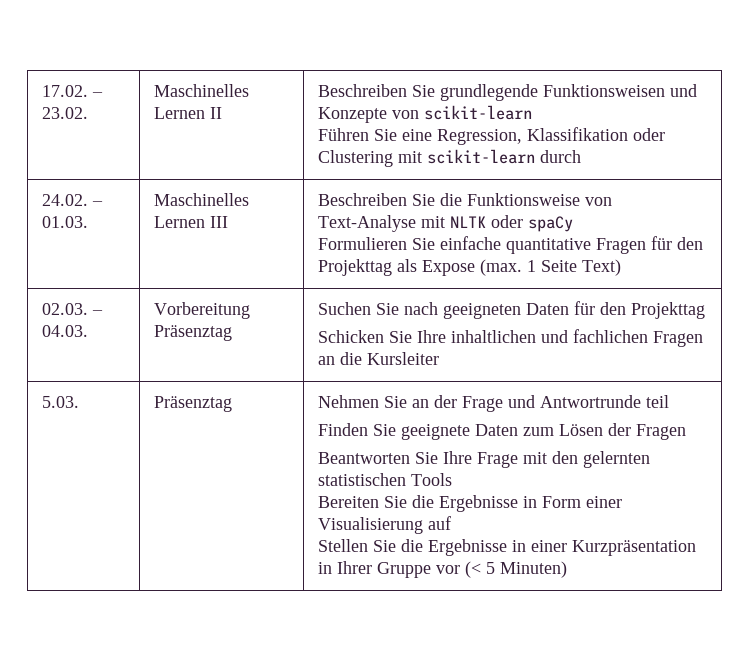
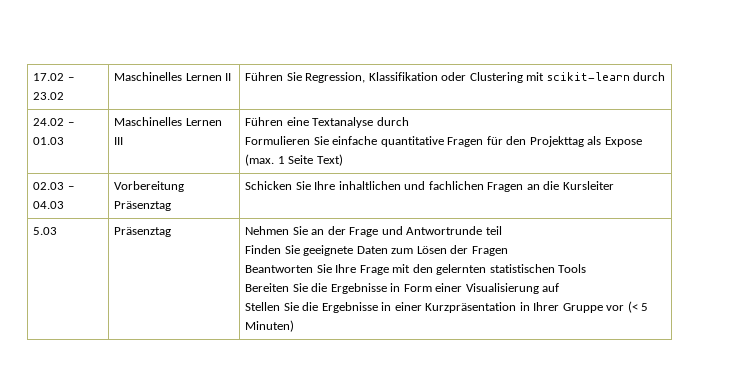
[42,85,104,97] [42,107,89,119] 17.02. – 23.02. -> [33,73,74,81] [33,92,65,100] 17.02 – 23.02
[318,84,698,101] [318,105,533,123] Beschreiben Sie grundlegende Funktionsweisen und Konzepte von scikit-learn // -> (232, 77) none
[402,129,433,141] eine -> (302, 76) none
[42,194,104,206] [42,216,89,228] 24.02. – 01.03. -> [33,118,74,126] [33,137,65,145] 24.02 – 01.03
[318,193,613,206] [318,215,574,232] Beschreiben Sie die Funktionsweise von Text-Analyse mit NLTK oder spaCy -> [245,117,409,128] Führen eine Textanalyse durch
[42,303,104,315] [42,325,89,337] 02.03. – 04.03. -> [33,182,74,190] [33,201,65,209] 02.03 – 04.03
[318,301,706,319] Suchen Sie nach geeigneten Daten für den Projekttag // -> (172, 206) none
[42,396,80,408] 5.03. -> [33,227,58,235] 5.03

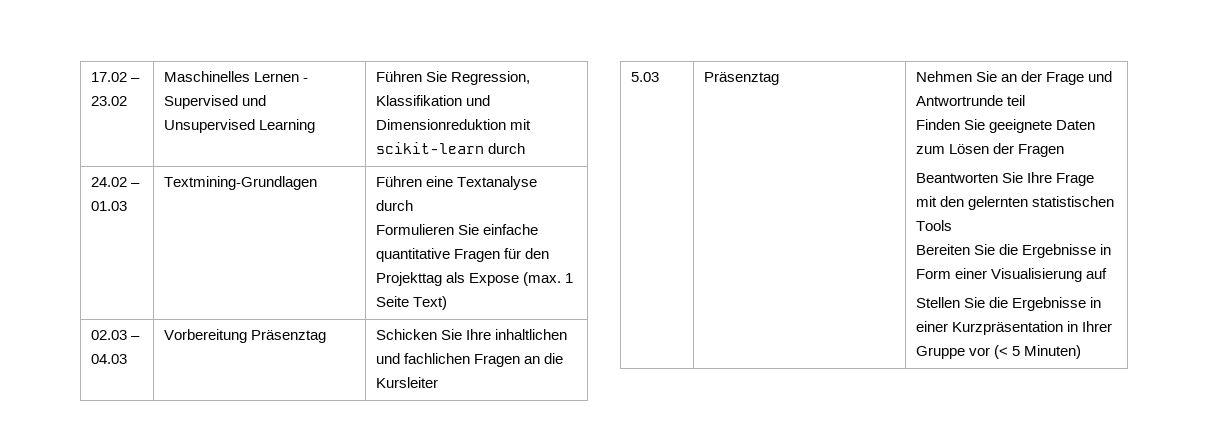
[225,73,232,81] II -> [302,78,308,82] [163,95,266,109] [163,119,315,133] - Supervised und Unsupervised Learning
[441,72,523,83] oder Clustering -> [465,95,490,106] [375,119,506,130] und Dimensionreduktion
[114,117,222,126] [114,137,124,145] Maschinelles Lernen III -> [163,176,317,190] Textmining-Grundlagen

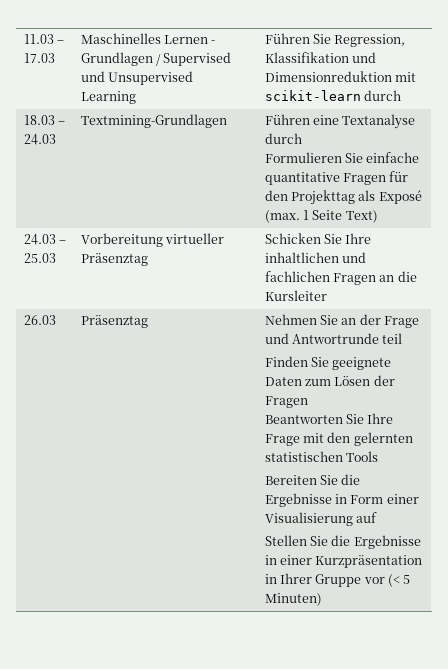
[90,72,140,82] [90,96,127,106] 17.02 – 23.02 -> [23,34,64,44] [23,53,55,63] 11.03 – 17.03
(308, 80) none -> [80,52,161,66] Grundlagen /
[90,177,140,187] [90,201,127,211] 24.02 – 01.03 -> [23,115,65,125] [23,134,56,145] 18.03 – 24.03
[468,273,519,286] Expose -> [378,190,422,204] Exposé
[90,330,140,340] [90,354,127,364] 02.03 – 04.03 -> [23,234,66,245] [23,253,56,263] 24.03 – 25.03
(247, 336) none -> [164,233,224,244] virtueller
[630,72,659,82] 5.03 -> [23,315,56,325] 26.03

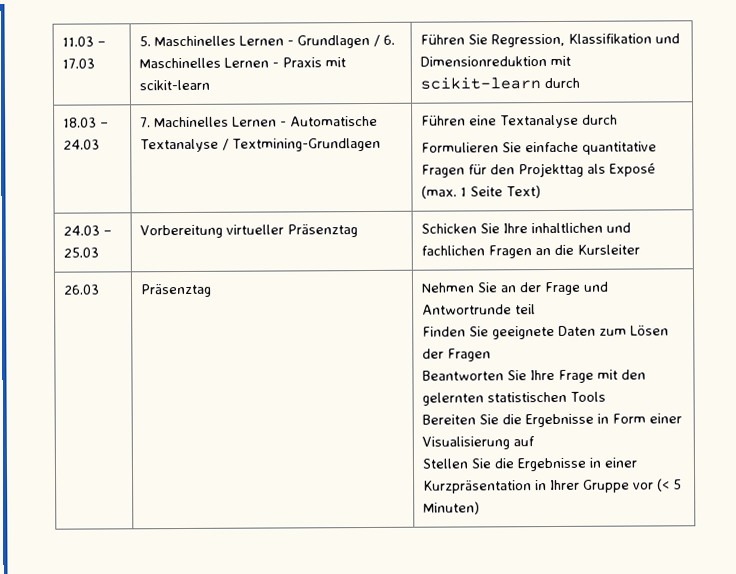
(55, 58) none -> [138,36,151,47] 5.
[163,52,232,66] [80,71,193,85] [80,91,136,104] Supervised und Unsupervised Learning -> [382,34,395,45] [138,57,346,69] [138,79,210,91] 6. Maschinelles Lernen - Praxis mit scikit-learn
(56, 139) none -> [139,115,378,128] [139,138,229,153] 7. Machinelles Lernen - Automatische Textanalyse /

